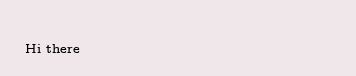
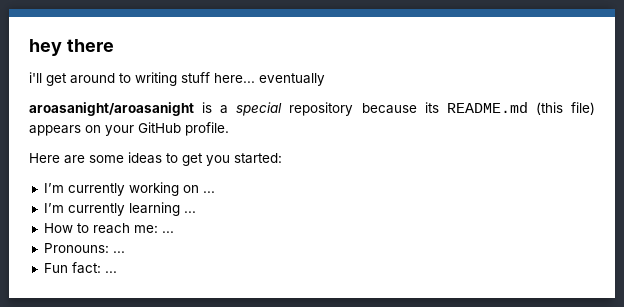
[25,44,41,53] Hi -> [29,39,62,56] hey
(80, 48) none -> [29,72,325,86] [29,102,595,116] [29,122,229,136] [29,152,282,166] [43,182,215,196] [43,202,196,216] [43,223,174,234] [43,243,125,253] [43,262,117,274] // i'll get around to writing stuff here... eventually // aroasanight/aroasanight is a special repository because its README.md (this file) appears on your GitHub profile. // Here are some ideas to get you started: // I’m currently working on ... // I’m currently learning ... // How to reach me: ... // Pronouns: ... // Fun fact: ...

